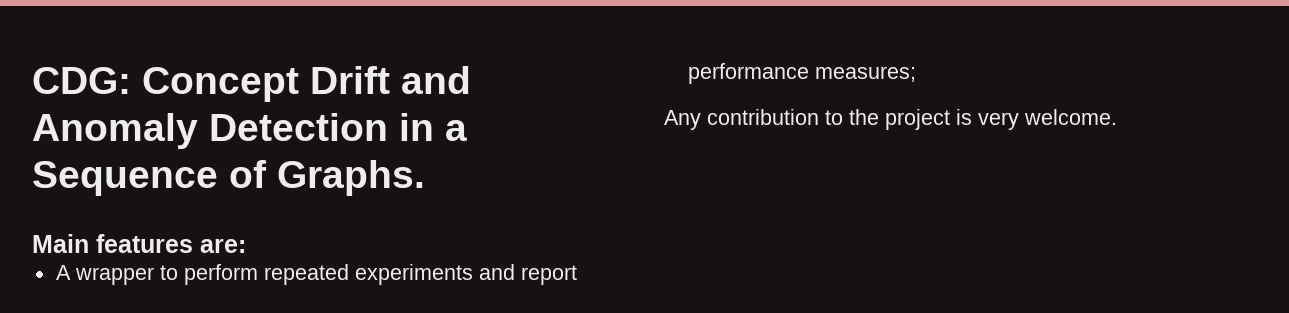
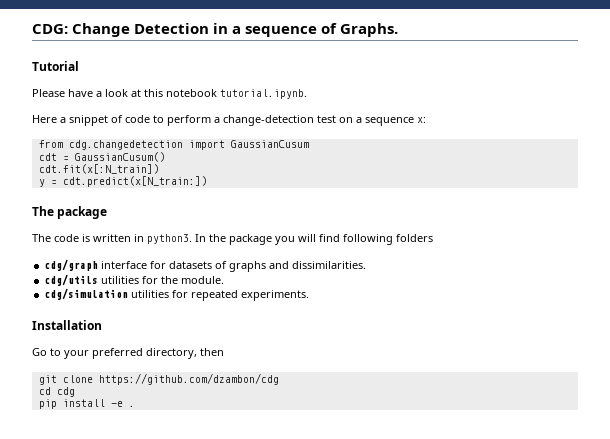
[142,66,471,102] [32,113,198,149] Concept Drift and Anomaly -> [72,23,131,37] Change
[32,161,218,196] Sequence -> [245,26,318,37] sequence
[32,234,246,253] [55,264,577,285] [687,63,916,84] [664,109,1117,130] Main features are: // A wrapper to perform repeated experiments and report performance measures; // Any contribution to the project is very welcome. -> [32,61,79,71] [32,89,307,99] [32,115,426,126] [38,140,309,150] [38,152,165,162] [38,164,159,174] [38,176,207,187] [32,206,108,219] [32,234,433,245] [44,259,367,272] [44,274,225,286] [44,288,310,301] [32,320,102,330] [32,348,224,359] [38,373,279,385] [38,387,75,397] [38,399,135,409] Tutorial // Please have a look at this notebook tutorial.ipynb. // Here a snippet of code to perform a change-detection test on a sequence x: // from cdg.changedetection import GaussianCusum // cdt = GaussianCusum() // cdt.fit(x[:N_train]) // y = cdt.predict(x[N_train:]) // The package // The code is written in python3. In the package you will find following folders // cdg/graph interface for datasets of graphs and dissimilarities. // cdg/utils utilities for the module. // cdg/simulation utilities for repeated experiments. // Installation // Go to your preferred directory, then // git clone https://github.com/dzambon/cdg // cd cdg // pip install -e .

